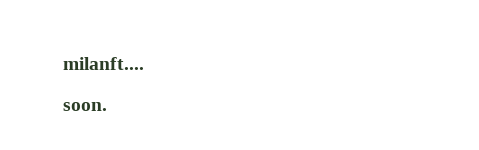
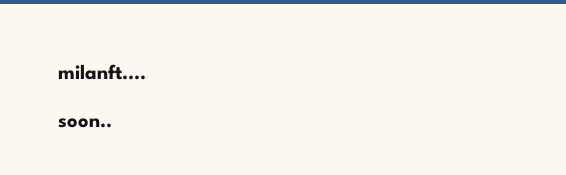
[63,102,107,111] soon. -> [58,118,112,128] soon..

